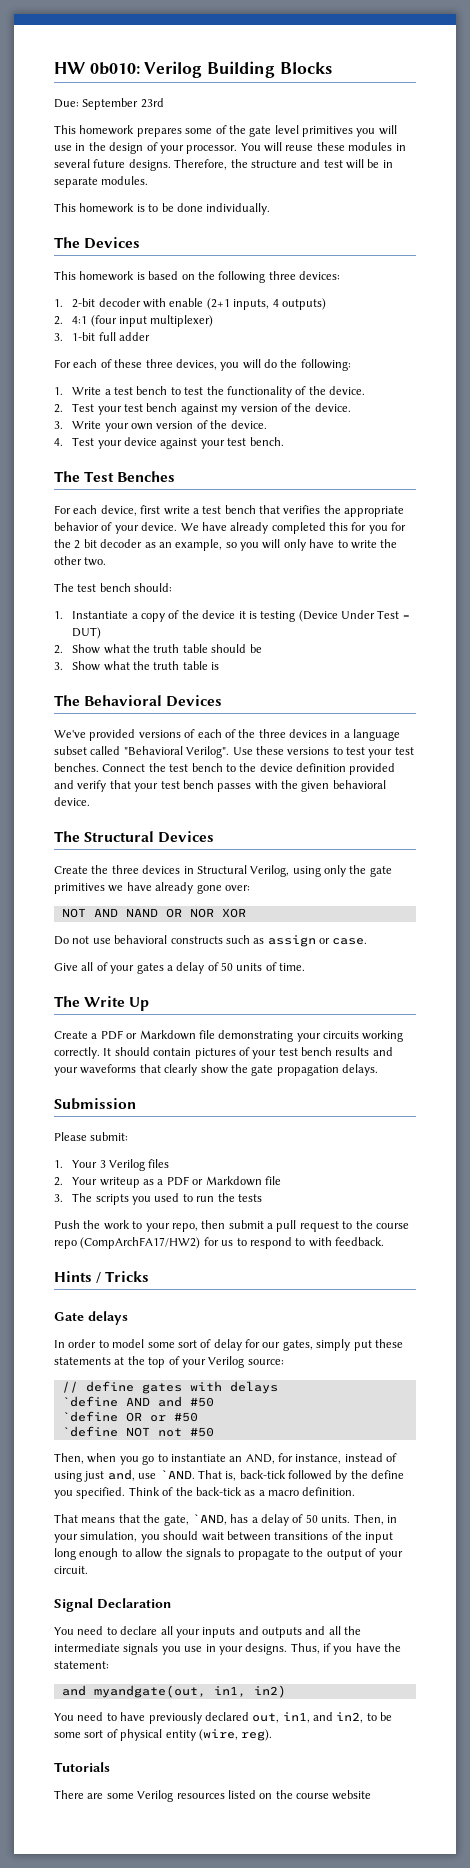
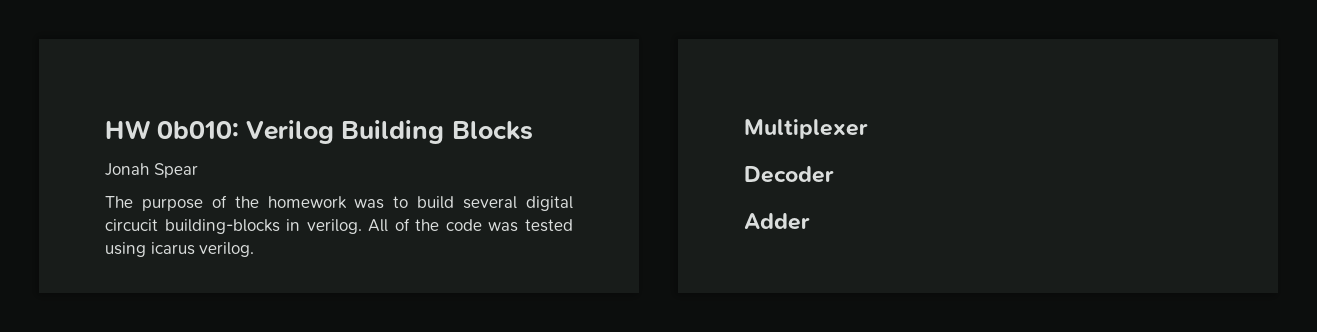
[54,98,164,110] [54,125,397,137] [54,142,406,154] [54,159,393,171] [54,176,149,188] [54,203,271,215] [54,237,141,249] [54,271,340,283] [54,298,326,310] [54,315,214,327] [54,332,151,341] [54,359,351,371] [54,386,366,398] [54,403,351,415] [54,420,267,432] [54,437,284,449] [54,471,176,482] [54,505,405,517] [54,522,407,534] [54,539,398,551] [54,556,107,566] [54,583,173,592] [54,610,410,622] [72,627,102,639] [54,644,262,654] [54,661,220,671] [54,695,223,707] [54,729,401,741] [54,746,414,758] [54,763,396,775] [54,780,386,792] [54,797,90,806] [54,831,215,843] [54,865,392,877] [54,882,250,894] [61,908,246,918] [54,935,368,947] [54,962,306,974] [54,996,150,1011] [54,1030,404,1042] [54,1047,393,1059] [54,1064,378,1076] [54,1098,136,1110] [54,1132,129,1141] [54,1159,170,1171] [54,1176,281,1188] [54,1193,262,1205] [54,1220,409,1232] [54,1237,384,1249] [54,1271,150,1283] [54,1311,128,1325] [54,1339,403,1351] [54,1356,284,1368] [61,1381,278,1394] [61,1396,214,1407] [61,1411,198,1422] [61,1426,214,1437] [54,1453,398,1465] [54,1469,405,1482] [54,1487,356,1499] [54,1514,397,1526] [54,1531,394,1543] [54,1548,403,1560] [54,1566,88,1574] [54,1598,171,1612] [54,1626,362,1638] [54,1643,402,1655] [54,1661,109,1669] [61,1685,286,1698] [54,1712,393,1724] [54,1729,273,1741] [54,1762,110,1772] [54,1790,372,1802] Due: September 23rd // This homework prepares some of the gate level primitives you will use in the design of your processor. You will reuse these modules in several future designs. Therefore, the structure and test will be in separate modules. // This homework is to be done individually. // The Devices // This homework is based on the following three devices: // 1. 2-bit decoder with enable (2+1 inputs, 4 outputs) // 2. 4:1 (four input multiplexer) // 3. 1-bit full adder // For each of these three devices, you will do the following: // 1. Write a test bench to test the functionality of the device. // 2. Test your test bench against my version of the device. // 3. Write your own version of the device. // 4. Test your device against your test bench. // The Test Benches // For each device, first write a test bench that verifies the appropriate behavior of your device. We have already completed this for you for the 2 bit decoder as an example, so you will only have to write the other two. // The test bench should: // 1. Instantiate a copy of the device it is testing (Device Under Test = DUT) // 2. Show what the truth table should be // 3. Show what the truth table is // The Behavioral Devices // We've provided versions of each of the three devices in a language subset called "Behavioral Verilog". Use these versions to test your test benches. Connect the test bench to the device definition provided and verify that your test bench passes with the given behavioral device. // The Structural Devices // Create the three devices in Structural Verilog, using only the gate primitives we have already gone over: // NOT AND NAND OR NOR XOR // Do not use behavioral constructs such as assign or case. // Give all of your gates a delay of 50 units of time. // The Write Up // Create a PDF or Markdown file demonstrating your circuits working correctly. It should contain pictures of your test bench results and your waveforms that clearly show the gate propagation delays. // Submission // Please submit: // 1. Your 3 Verilog files // 2. Your writeup as a PDF or Markdown file // 3. The scripts you used to run the tests // Push the work to your repo, then submit a pull request to the course repo (CompArchFA17/HW2) for us to respond to with feedback. // Hints / Tricks // Gate delays // In order to model some sort of delay for our gates, simply put these statements at the top of your Verilog source: // // define gates with delays // `define AND and #50 // `define OR or #50 // `define NOT not #50 // Then, when you go to instantiate an AND, for instance, instead of using just and, use `AND. That is, back-tick followed by the define you specified. Think of the back-tick as a macro definition. // That means that the gate, `AND, has a delay of 50 units. Then, in your simulation, you should wait between transitions of the input long enough to allow the signals to propagate to the output of your circuit. // Signal Declaration // You need to declare all your inputs and outputs and all the intermediate signals you use in your designs. Thus, if you have the statement: // and myandgate(out, in1, in2) // You need to have previously declared out, in1, and in2, to be some sort of physical entity (wire, reg). // Tutorials // There are some Verilog resources listed on the course website -> [105,163,198,178] [105,195,574,211] [105,218,573,234] [105,242,255,257] [744,119,868,139] [744,166,834,183] [744,213,810,230] Jonah Spear // The purpose of the homework was to build several digital circucit building-blocks in verilog. All of the code was tested using icarus verilog. // Multiplexer // Decoder // Adder

